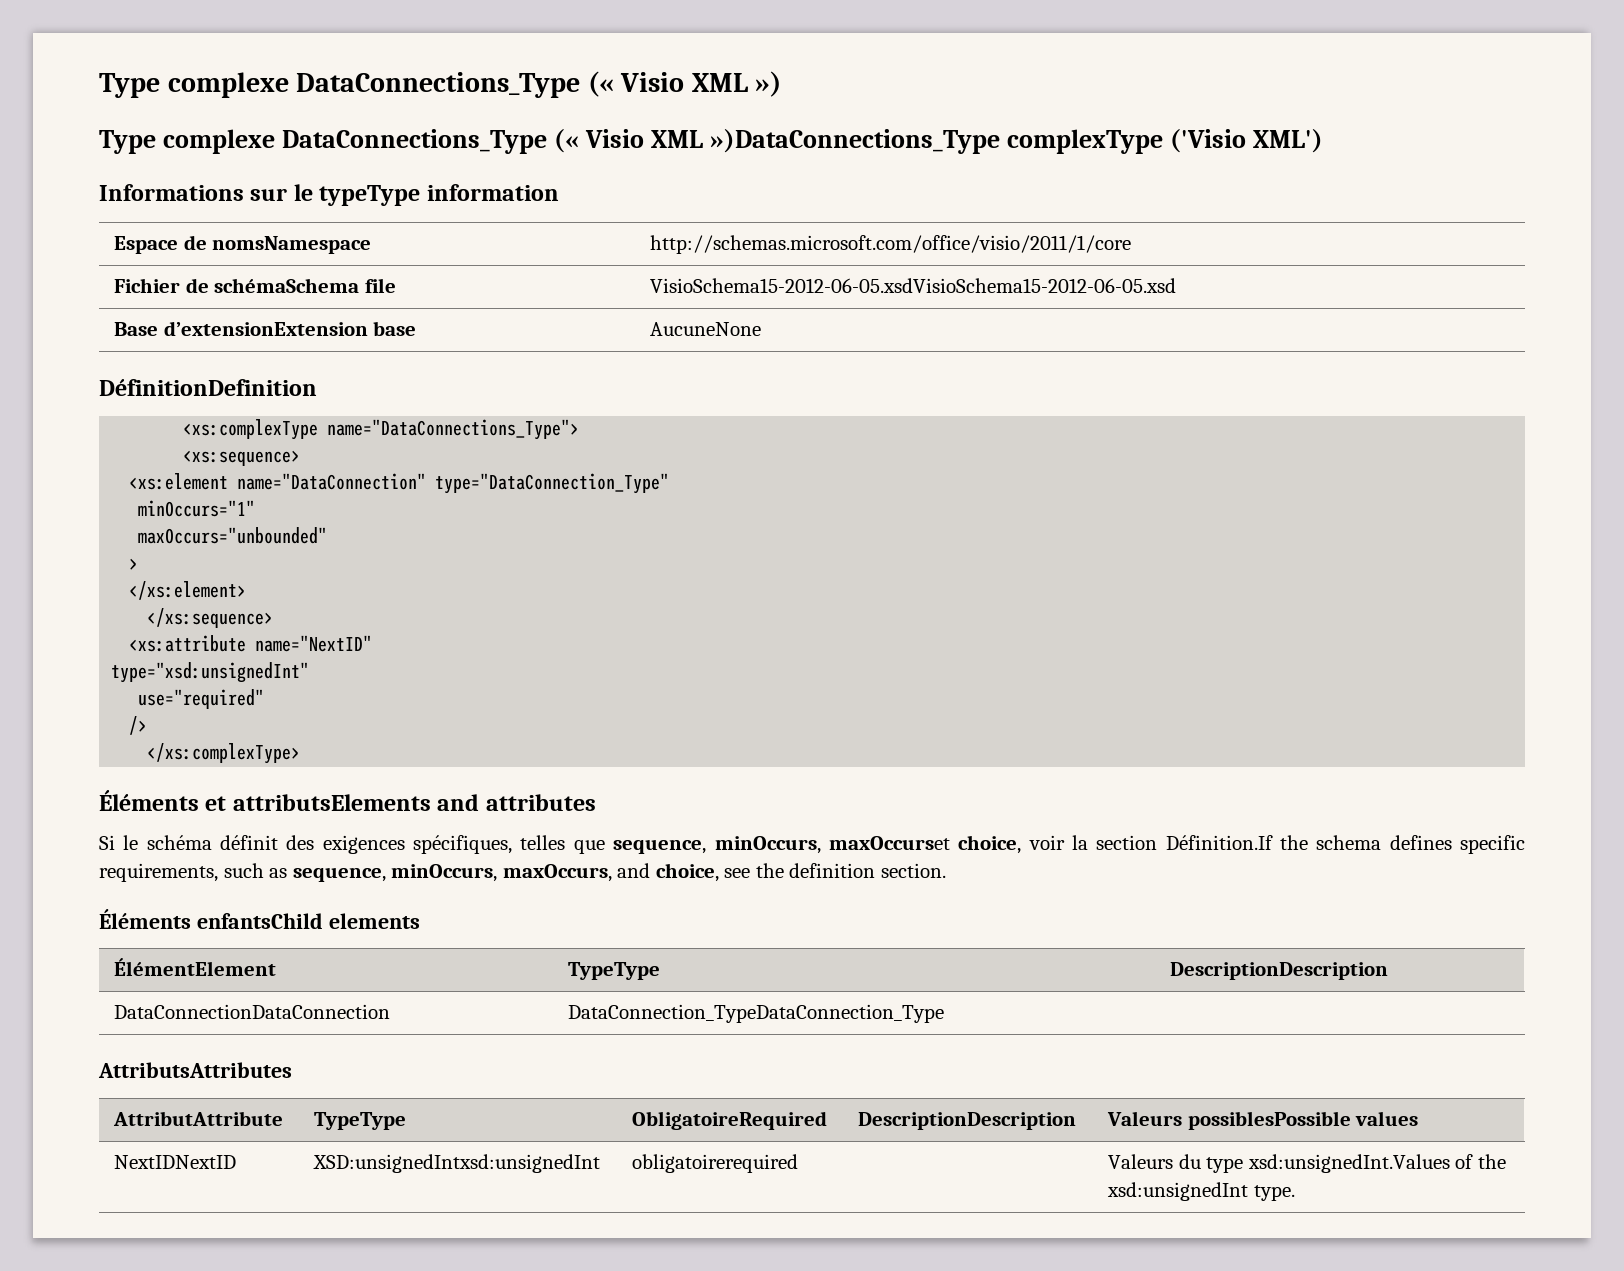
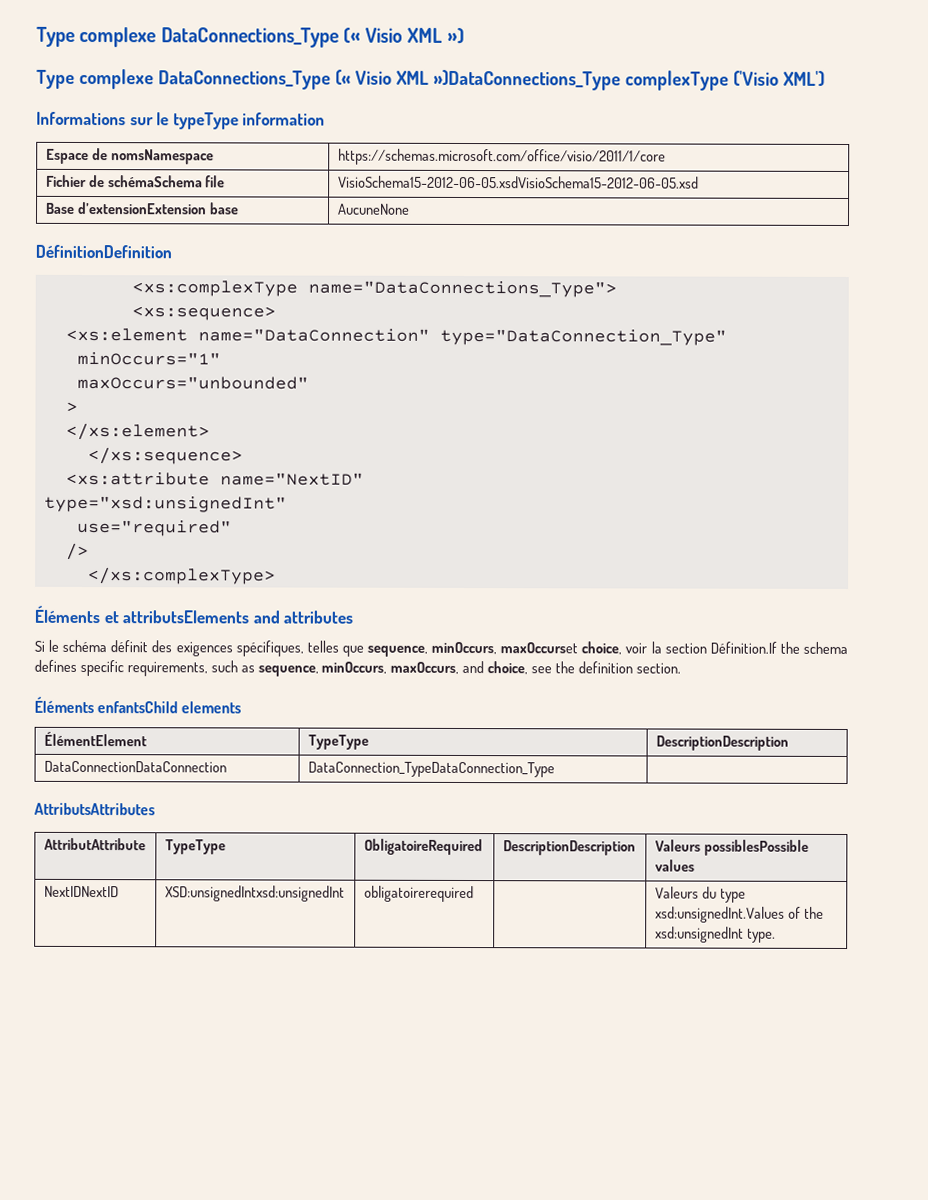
[650,235,1132,254] http://schemas.microsoft.com/office/visio/2011/1/core -> [337,148,666,166] https://schemas.microsoft.com/office/visio/2011/1/core

